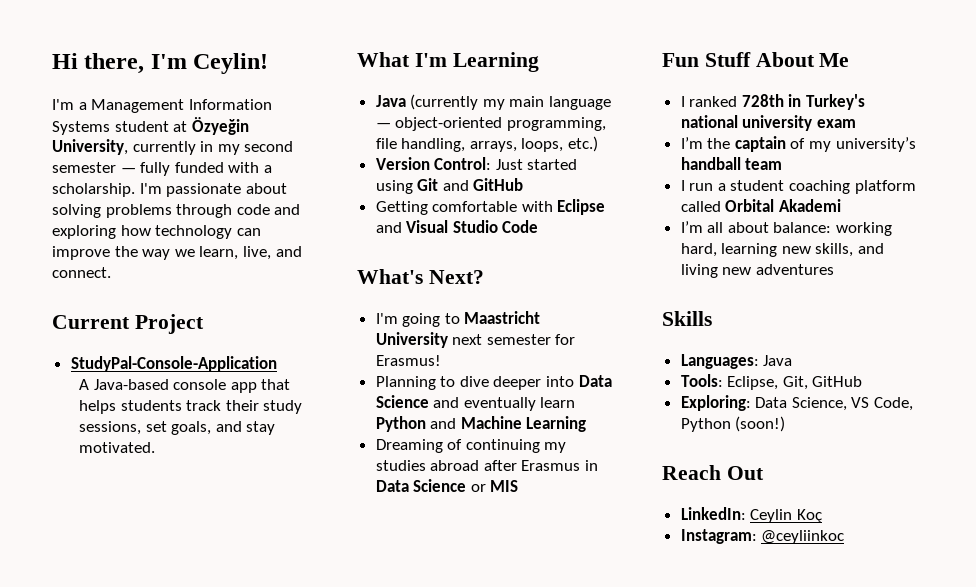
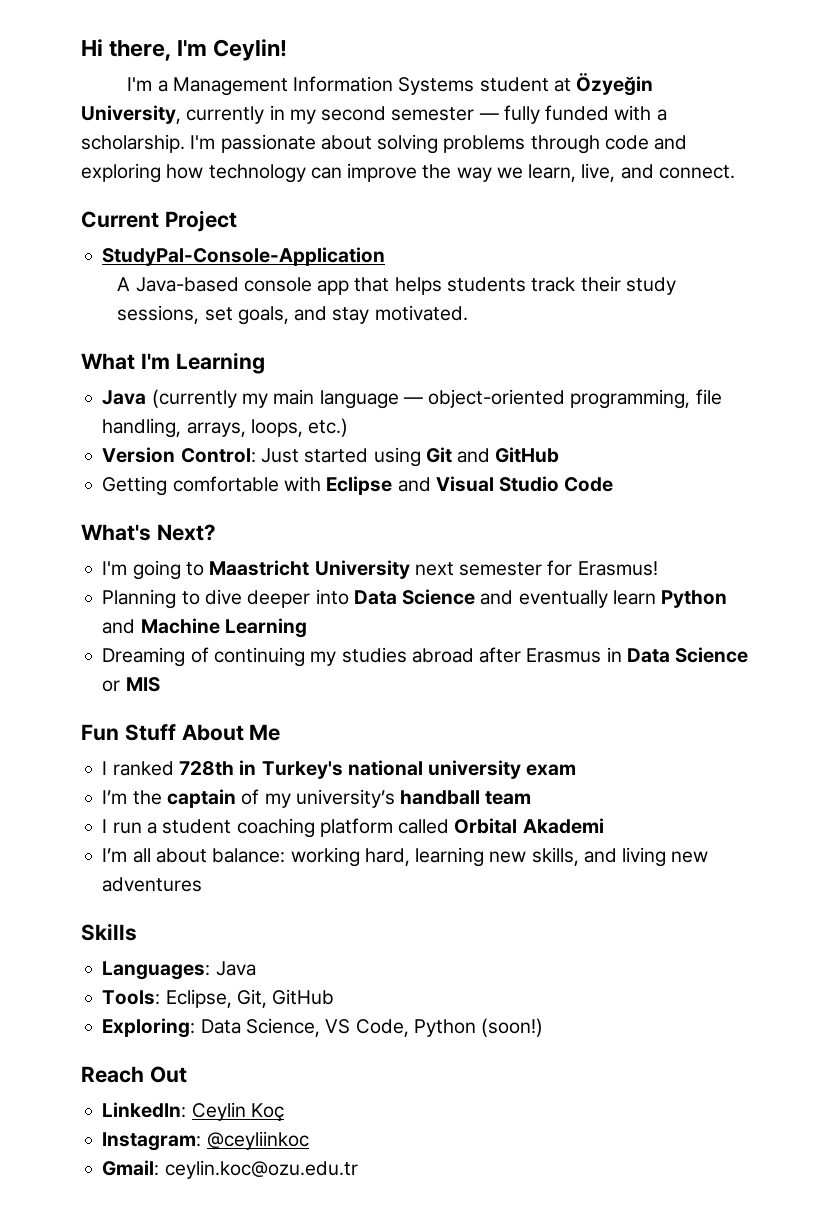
(845, 537) none -> [102,1160,358,1179] // Gmail: ceylin.koc@ozu.edu.tr

